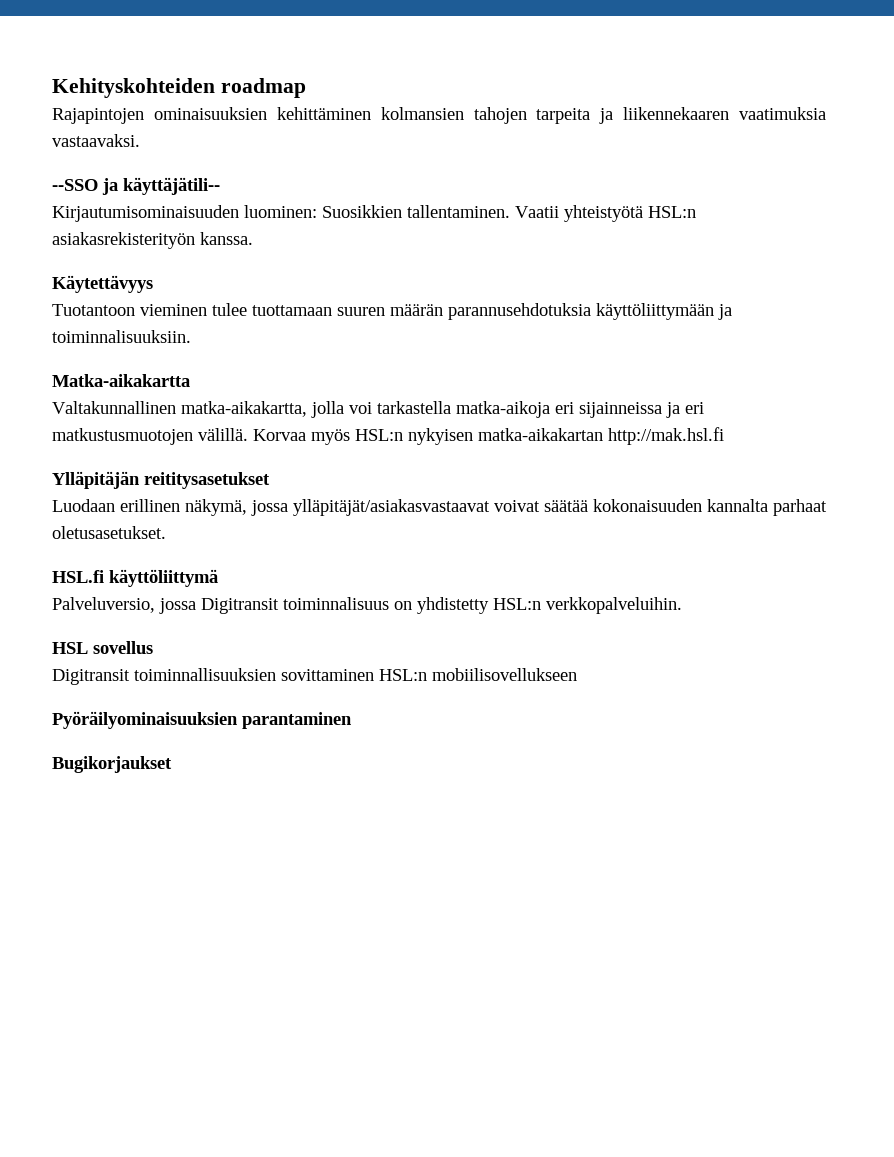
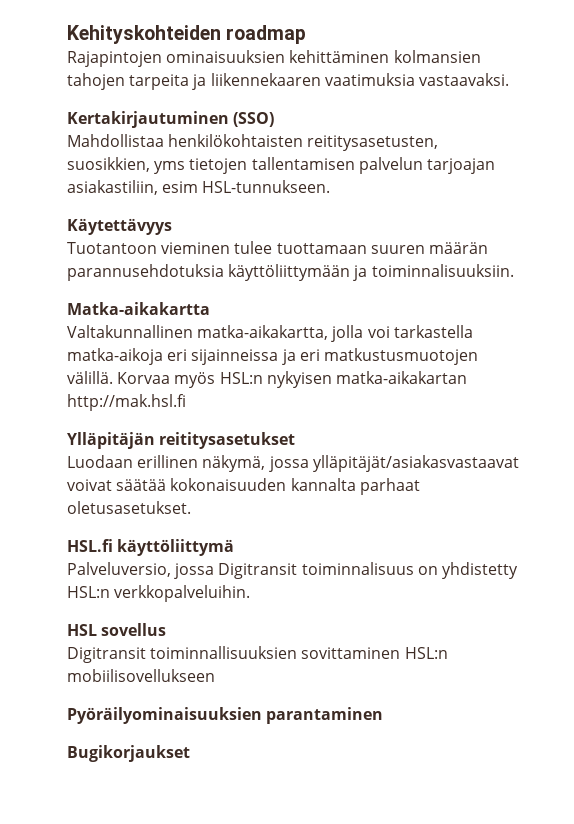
[52,177,220,195] [52,205,696,222] [52,232,253,249] --SSO ja käyttäjätili-- // Kirjautumisominaisuuden luominen: Suosikkien tallentaminen. Vaatii yhteistyötä HSL:n asiakasrekisterityön kanssa. -> [67,111,275,128] [67,134,439,151] [67,157,495,174] [67,180,331,195] Kertakirjautuminen (SSO) // Mahdollistaa henkilökohtaisten reititysasetusten, suosikkien, yms tietojen tallentamisen palvelun tarjoajan asiakastiliin, esim HSL-tunnukseen.

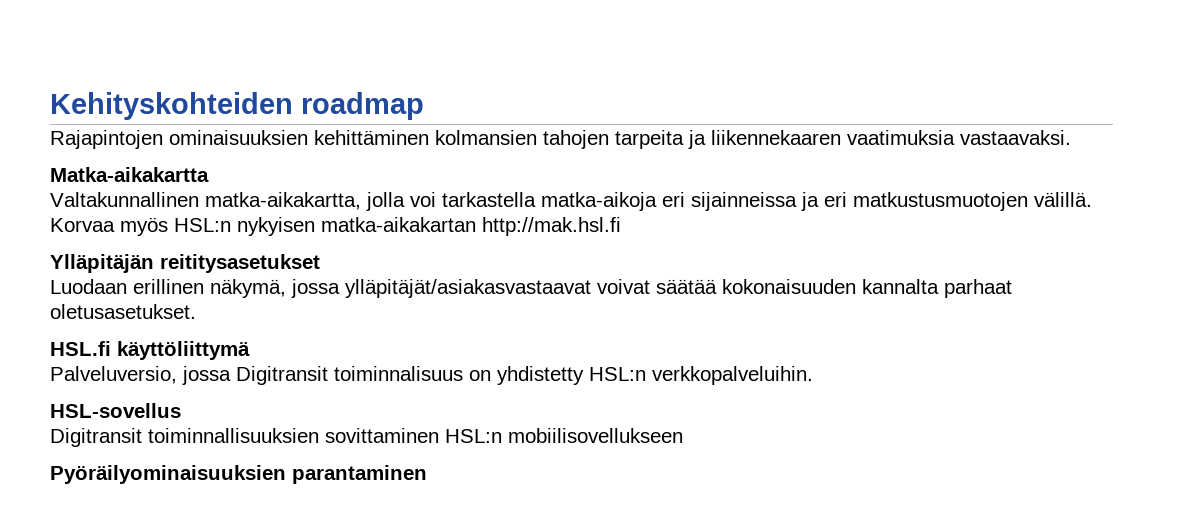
[67,111,275,128] [67,134,439,151] [67,157,495,174] [67,180,331,195] [67,218,172,235] [67,241,488,254] [67,264,514,281] // Kertakirjautuminen (SSO) // Mahdollistaa henkilökohtaisten reititysasetusten, suosikkien, yms tietojen tallentamisen palvelun tarjoajan asiakastiliin, esim HSL-tunnukseen. // Käytettävyys // Tuotantoon vieminen tulee tuottamaan suuren määrän parannusehdotuksia käyttöliittymään ja toiminnalisuuksiin. -> (1071, 137) none
[67,623,167,636] HSL sovellus -> [50,403,181,418] HSL-sovellus
[67,745,190,762] // Bugikorjaukset -> (427, 474) none

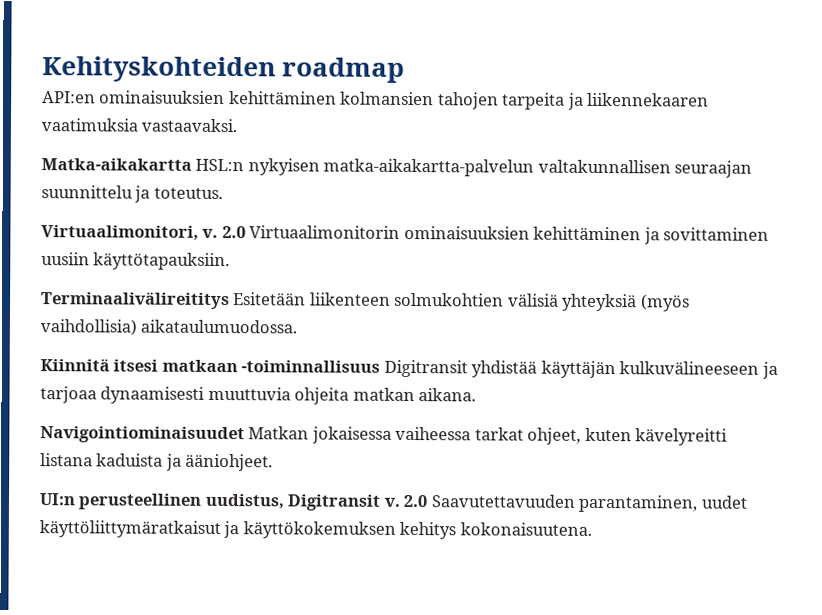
[50,130,163,149] Rajapintojen -> [42,91,96,104] API:en
[50,192,1092,211] [50,217,621,236] [50,254,320,273] [50,279,1012,298] [50,304,196,319] [50,341,250,360] [50,366,813,385] [50,403,181,418] [50,428,683,447] [50,465,427,484] // Valtakunnallinen matka-aikakartta, jolla voi tarkastella matka-aikoja eri sijainneissa ja eri matkustusmuotojen välillä. Korvaa myös HSL:n nykyisen matka-aikakartan http://mak.hsl.fi // Ylläpitäjän reititysasetukset // Luodaan erillinen näkymä, jossa ylläpitäjät/asiakasvastaavat voivat säätää kokonaisuuden kannalta parhaat oletusasetukset. // HSL.fi käyttöliittymä // Palveluversio, jossa Digitransit toiminnalisuus on yhdistetty HSL:n verkkopalveluihin. // HSL-sovellus // Digitransit toiminnallisuuksien sovittaminen HSL:n mobiilisovellukseen // Pyöräilyominaisuuksien parantaminen -> [195,158,753,178] [41,185,223,203] [41,225,770,245] [41,252,231,271] [40,291,690,312] [40,319,298,336] [40,358,778,379] [40,386,477,405] [40,426,729,446] [40,453,274,472] [39,493,748,513] [39,520,592,540] HSL:n nykyisen matka-aikakartta-palvelun valtakunnallisen seuraajan suunnittelu ja toteutus. // Virtuaalimonitori, v. 2.0 Virtuaalimonitorin ominaisuuksien kehittäminen ja sovittaminen uusiin käyttötapauksiin. // Terminaalivälireititys Esitetään liikenteen solmukohtien välisiä yhteyksiä (myös vaihdollisia) aikataulumuodossa. // Kiinnitä itsesi matkaan -toiminnallisuus Digitransit yhdistää käyttäjän kulkuvälineeseen ja tarjoaa dynaamisesti muuttuvia ohjeita matkan aikana. // Navigointiominaisuudet Matkan jokaisessa vaiheessa tarkat ohjeet, kuten kävelyreitti listana kaduista ja ääniohjeet. // UI:n perusteellinen uudistus, Digitransit v. 2.0 Saavutettavuuden parantaminen, uudet käyttöliittymäratkaisut ja käyttökokemuksen kehitys kokonaisuutena.

